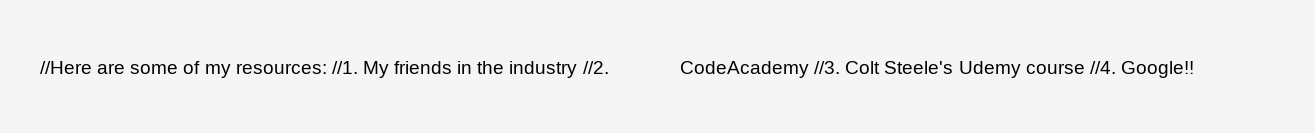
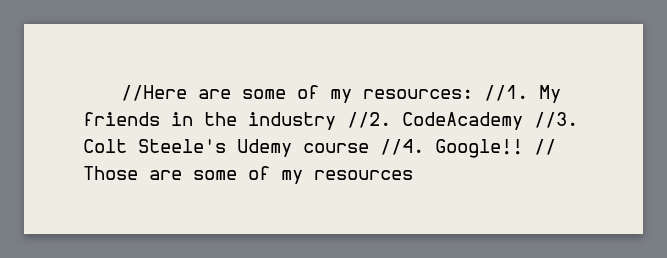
(1194, 69) none -> [534,139,556,155] [83,166,413,184] // Those are some of my resources

